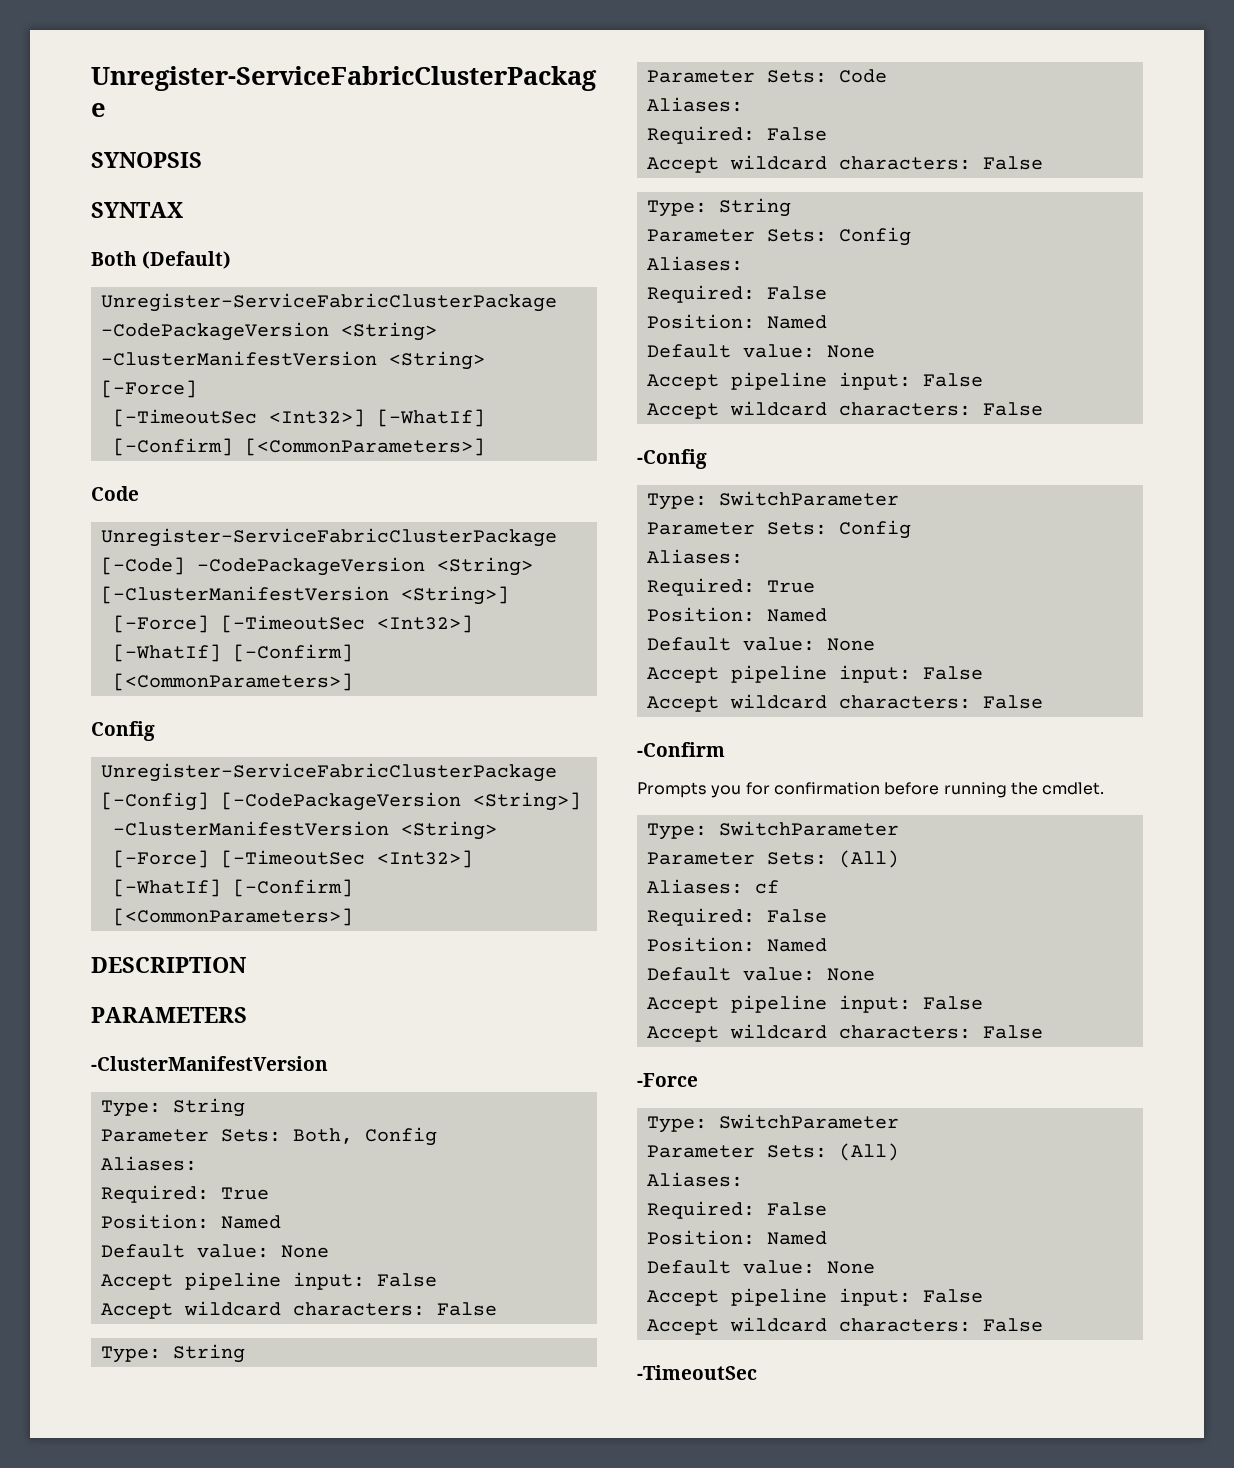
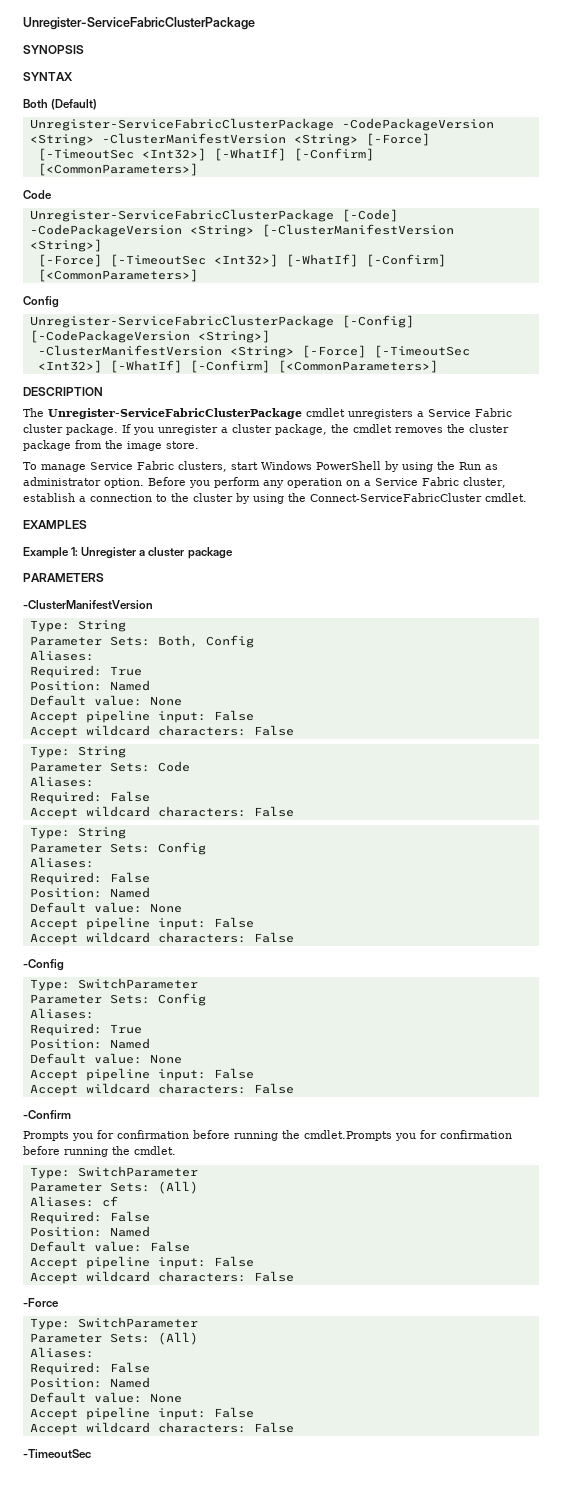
(246, 965) none -> [23,408,512,419] [23,424,509,435] [23,440,199,451] [23,461,498,472] [23,477,506,488] [23,493,527,504] [23,520,87,529] [23,547,233,559] // The Unregister-ServiceFabricClusterPackage cmdlet unregisters a Service Fabric cluster package. If you unregister a cluster package, the cmdlet removes the cluster package from the image store. // To manage Service Fabric clusters, start Windows PowerShell by using the Run as administrator option. Before you perform any operation on a Service Fabric cluster, establish a connection to the cluster by using the Connect-ServiceFabricCluster cmdlet. // EXAMPLES // Example 1: Unregister a cluster package
(1038, 788) none -> [304,1130,512,1141] [23,1146,130,1157] cmdlet.Prompts you for confirmation before running the
[742,967,875,981] value: None -> [93,1241,190,1252] value: False

